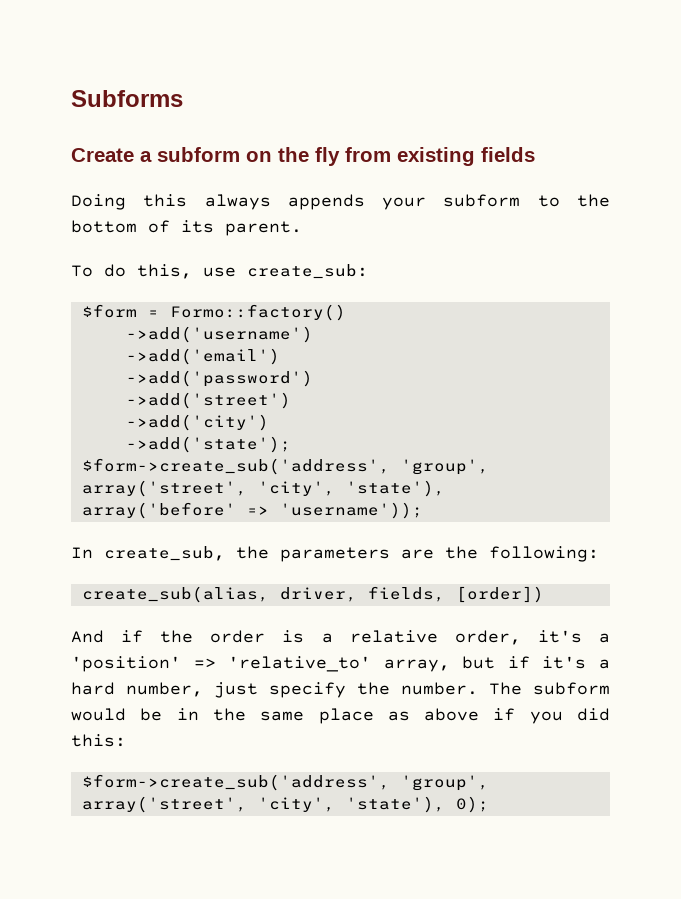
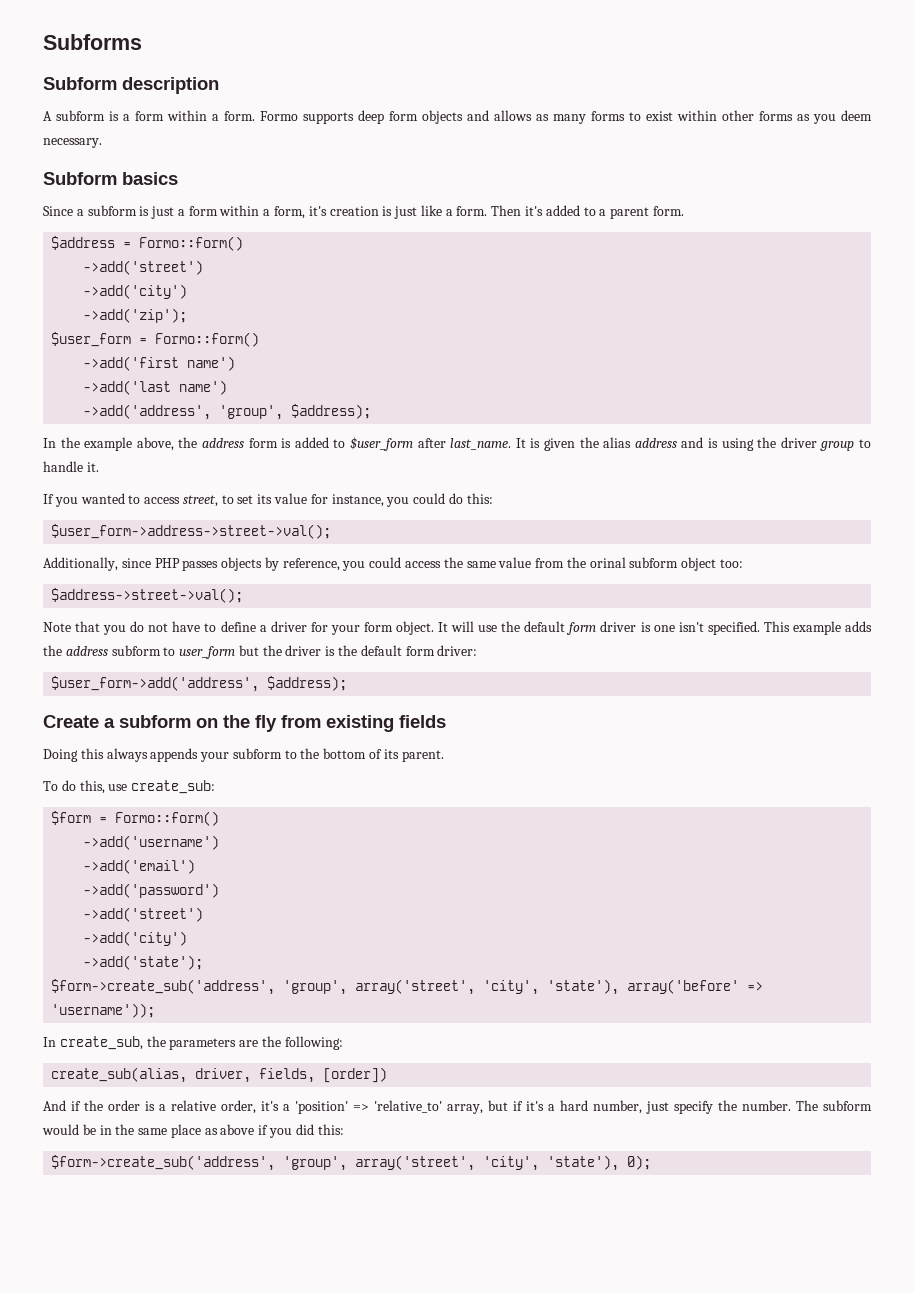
(183, 98) none -> [43,77,219,94] [43,110,872,124] [43,138,102,148] [43,172,178,185] [43,205,684,219] [51,236,244,251] [83,260,204,275] [83,284,188,299] [83,308,188,323] [51,332,260,347] [83,356,236,371] [83,380,228,395] [83,404,372,420] [43,437,872,451] [43,461,99,472] [43,493,493,507] [51,524,332,539] [43,557,744,571] [51,588,244,603] [43,621,872,635] [43,645,478,659] [51,676,348,692] // Subform description // A subform is a form within a form. Formo supports deep form objects and allows as many forms to exist within other forms as you deem necessary. // Subform basics // Since a subform is just a form within a form, it's creation is just like a form. Then it's added to a parent form. // $address = Formo::form() // ->add('street') // ->add('city') // ->add('zip'); // $user_form = Formo::form() // ->add('first name') // ->add('last name') // ->add('address', 'group', $address); // In the example above, the address form is added to $user_form after last_name. It is given the alias address and is using the driver group to handle it. // If you wanted to access street, to set its value for instance, you could do this: // $user_form->address->street->val(); // Additionally, since PHP passes objects by reference, you could access the same value from the orinal subform object too: // $address->street->val(); // Note that you do not have to define a driver for your form object. It will use the default form driver is one isn't specified. This example adds the address subform to user_form but the driver is the default form driver: // $user_form->add('address', $address);
[169,304,346,321] Formo::factory() -> [115,811,220,826] Formo::form()

